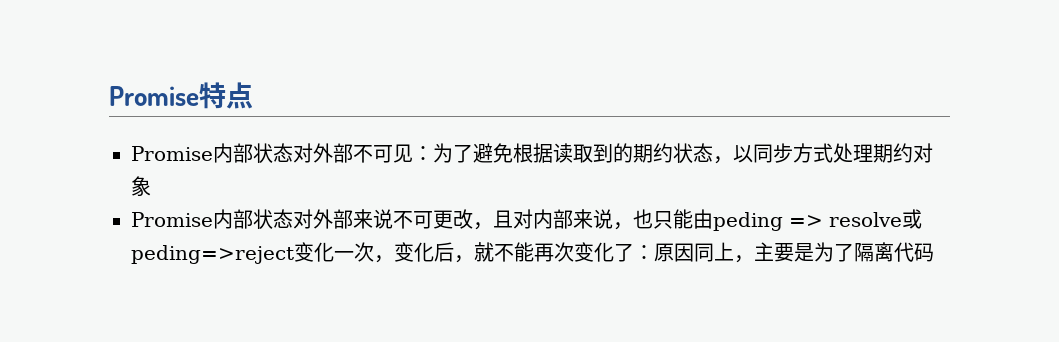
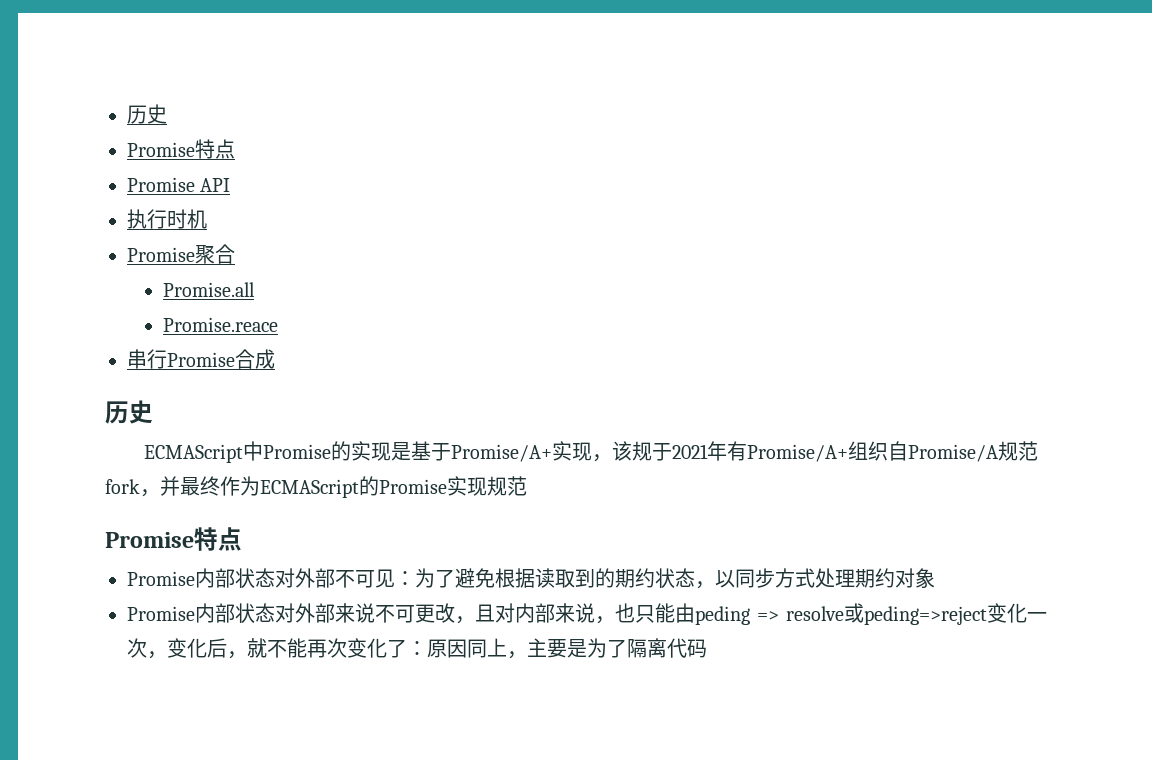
(109, 96) none -> [127,104,167,124] [127,139,235,159] [127,177,231,192] [127,209,207,229] [127,244,235,264] [163,282,256,297] [163,317,279,332] [127,349,275,369] [105,400,153,424] [144,441,1039,463] [105,476,527,498] 历史 // Promise特点 // Promise API // 执行时机 // Promise聚合 // Promise.all // Promise.reace // 串行Promise合成 // 历史 // ECMAScript中Promise的实现是基于Promise/A+实现，该规于2021年有Promise/A+组织自Promise/A规范fork，并最终作为ECMAScript的Promise实现规范 //

